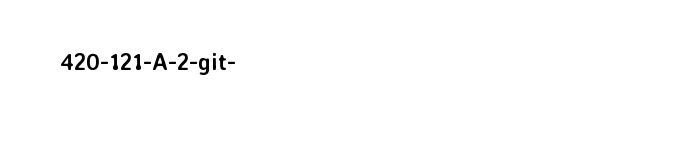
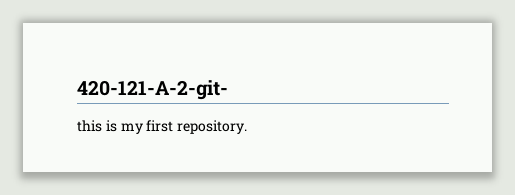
(236, 64) none -> [77,120,248,134] // this is my first repository.

